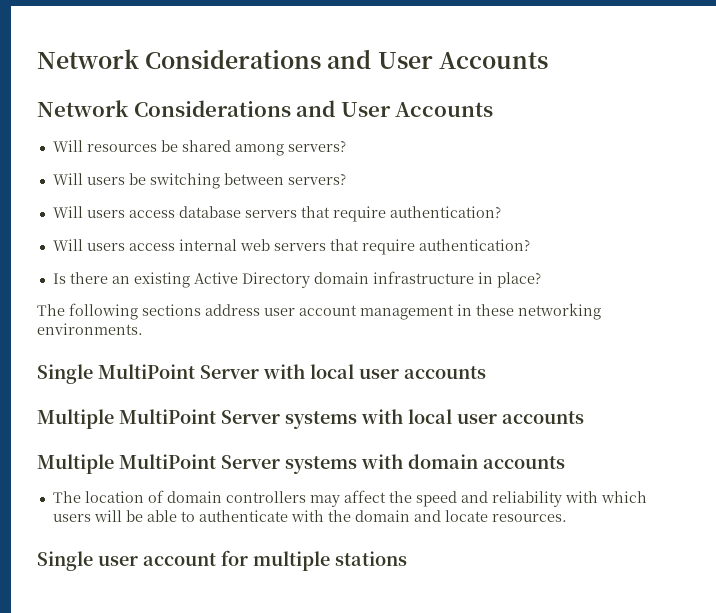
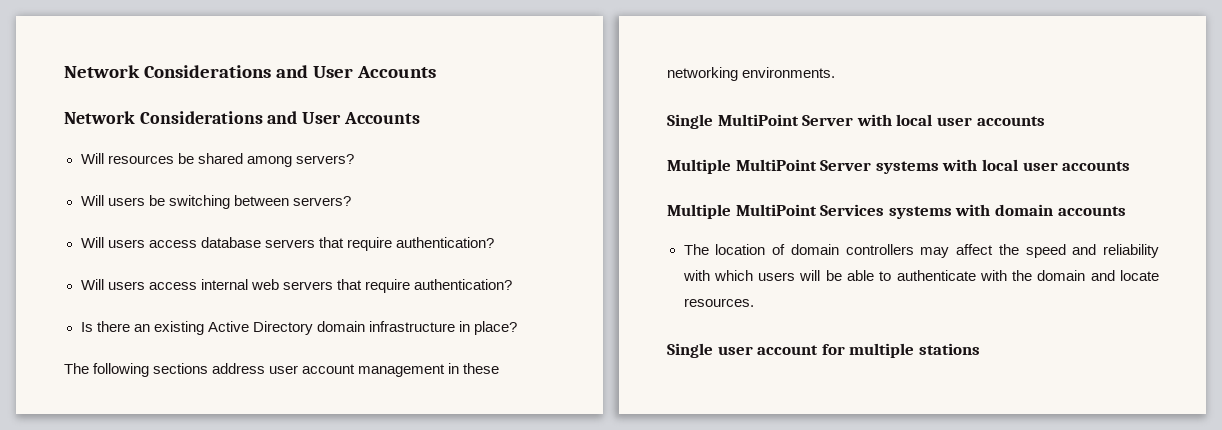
[221,455,280,469] Server -> [820,204,885,216] Services

